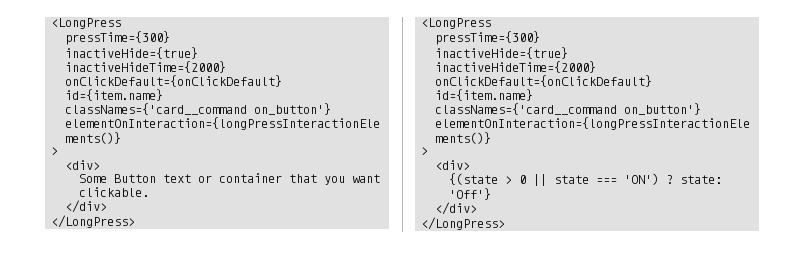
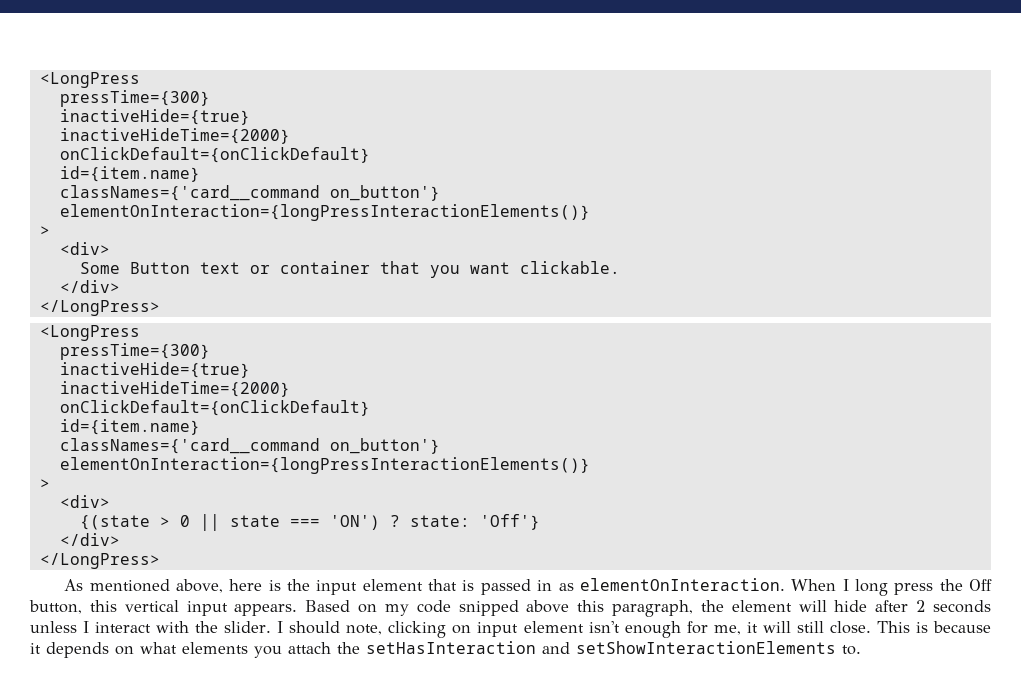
(506, 223) none -> [64,578,992,596] [29,600,992,617] [30,621,991,638] [30,641,861,658] // As mentioned above, here is the input element that is passed in as elementOnInteraction. When I long press the Off button, this vertical input appears. Based on my code snipped above this paragraph, the element will hide after 2 seconds unless I interact with the slider. I should note, clicking on input element isn't enough for me, it will still close. This is because it depends on what elements you attach the setHasInteraction and setShowInteractionElements to.

